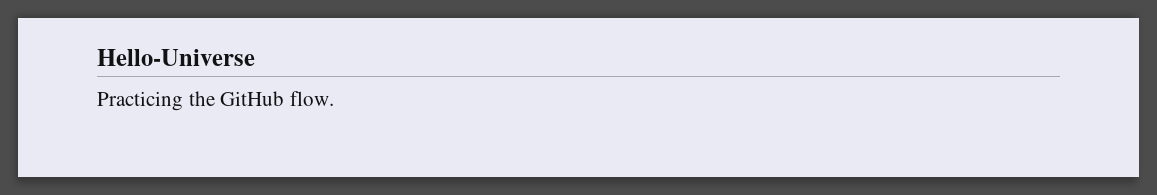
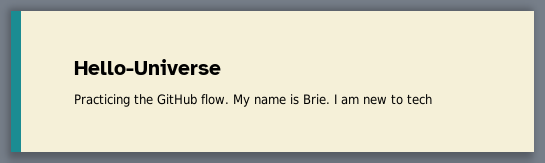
(335, 98) none -> [232,94,432,107] My name is Brie. I am new to tech

